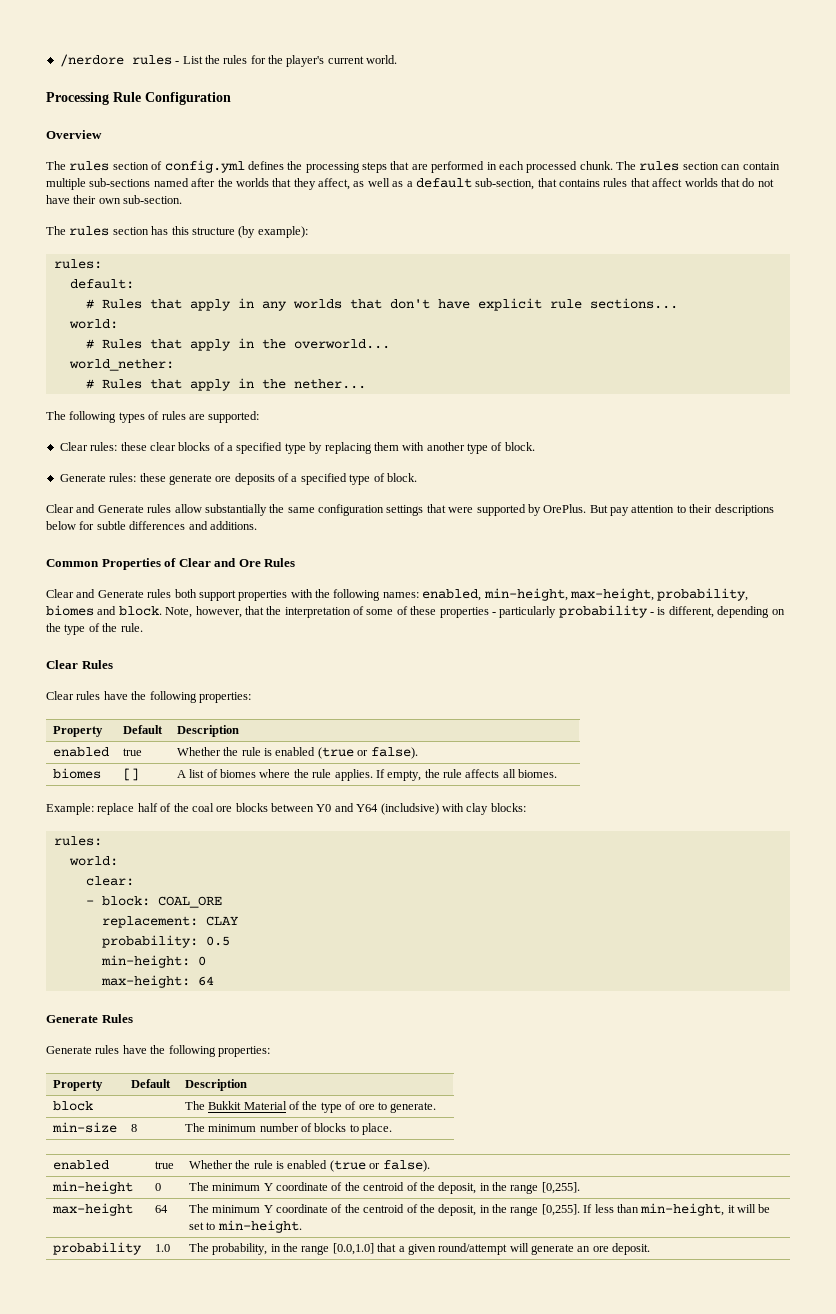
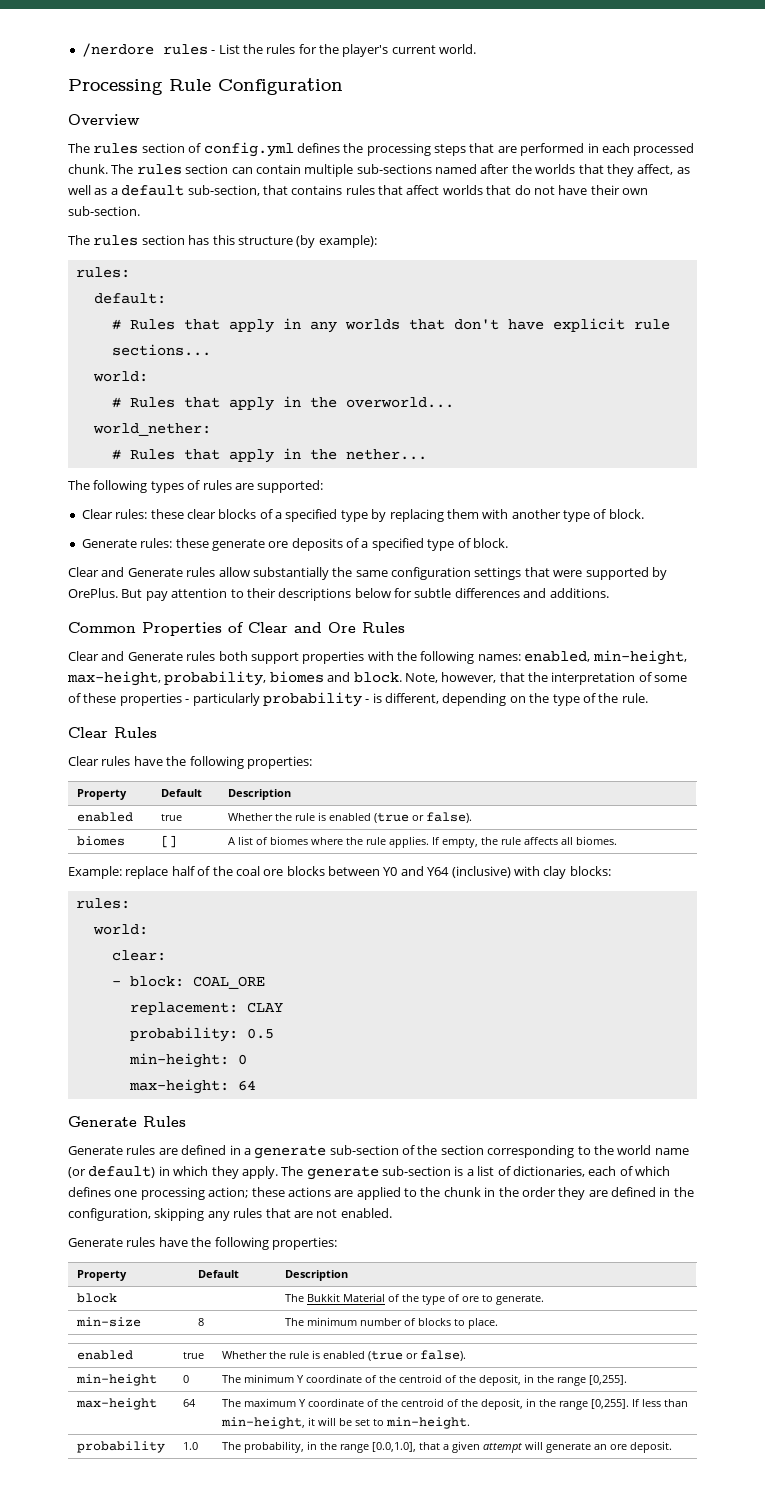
[380,803,439,815] (includsive) -> [451,866,511,878] (inclusive)
(133, 1018) none -> [68,1145,689,1159] [68,1166,670,1180] [68,1187,694,1200] [68,1208,392,1221] // Generate rules are defined in a generate sub-section of the section corresponding to the world name (or default) in which they apply. The generate sub-section is a list of dictionaries, each of which defines one processing action; these actions are applied to the chunk in the order they are defined in the configuration, skipping any rules that are not enabled.
[212,1205,261,1213] minimum -> [243,1398,296,1407] maximum
[332,1243,374,1255] [0.0,1.0] -> [371,1442,416,1452] [0.0,1.0],
[438,1243,508,1255] round/attempt -> [482,1443,522,1453] attempt

